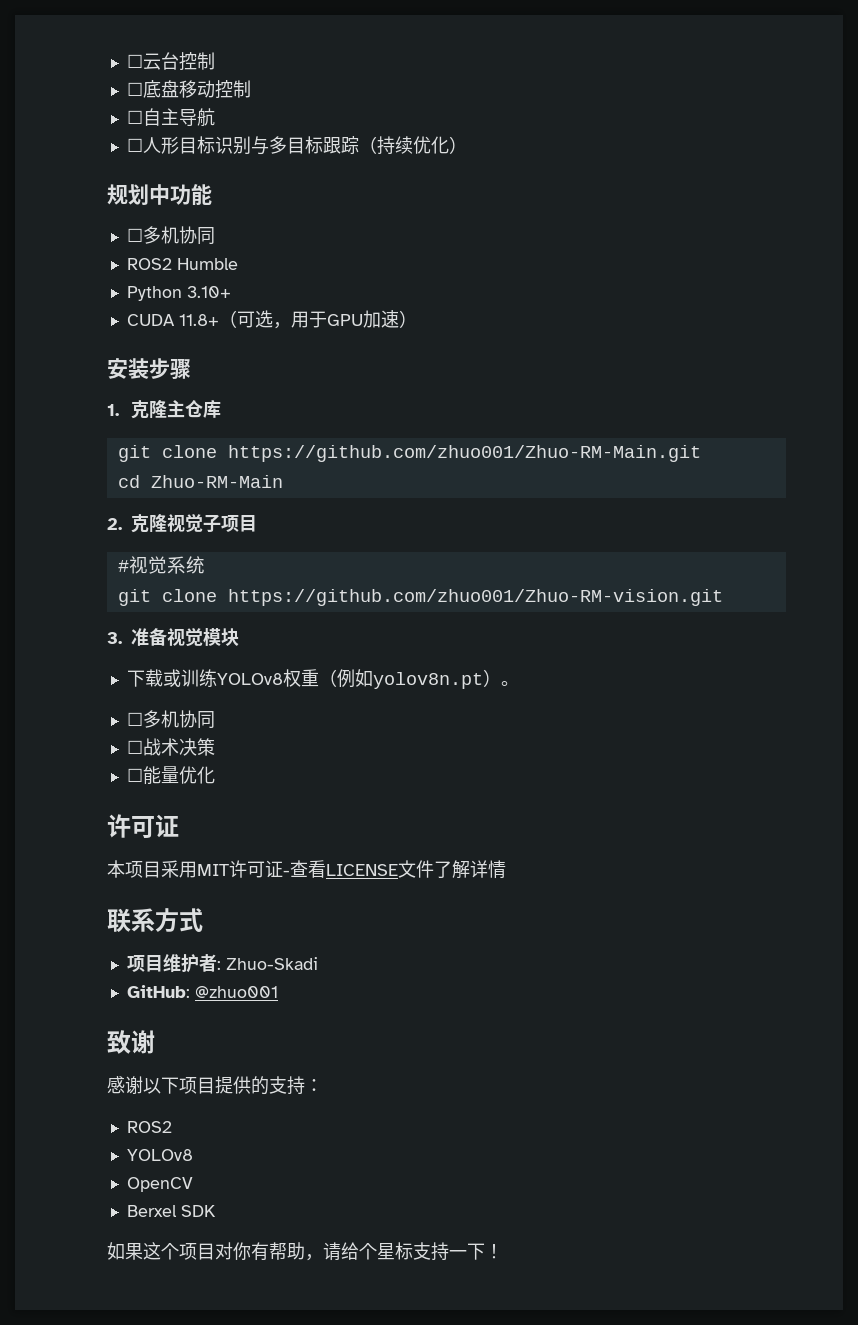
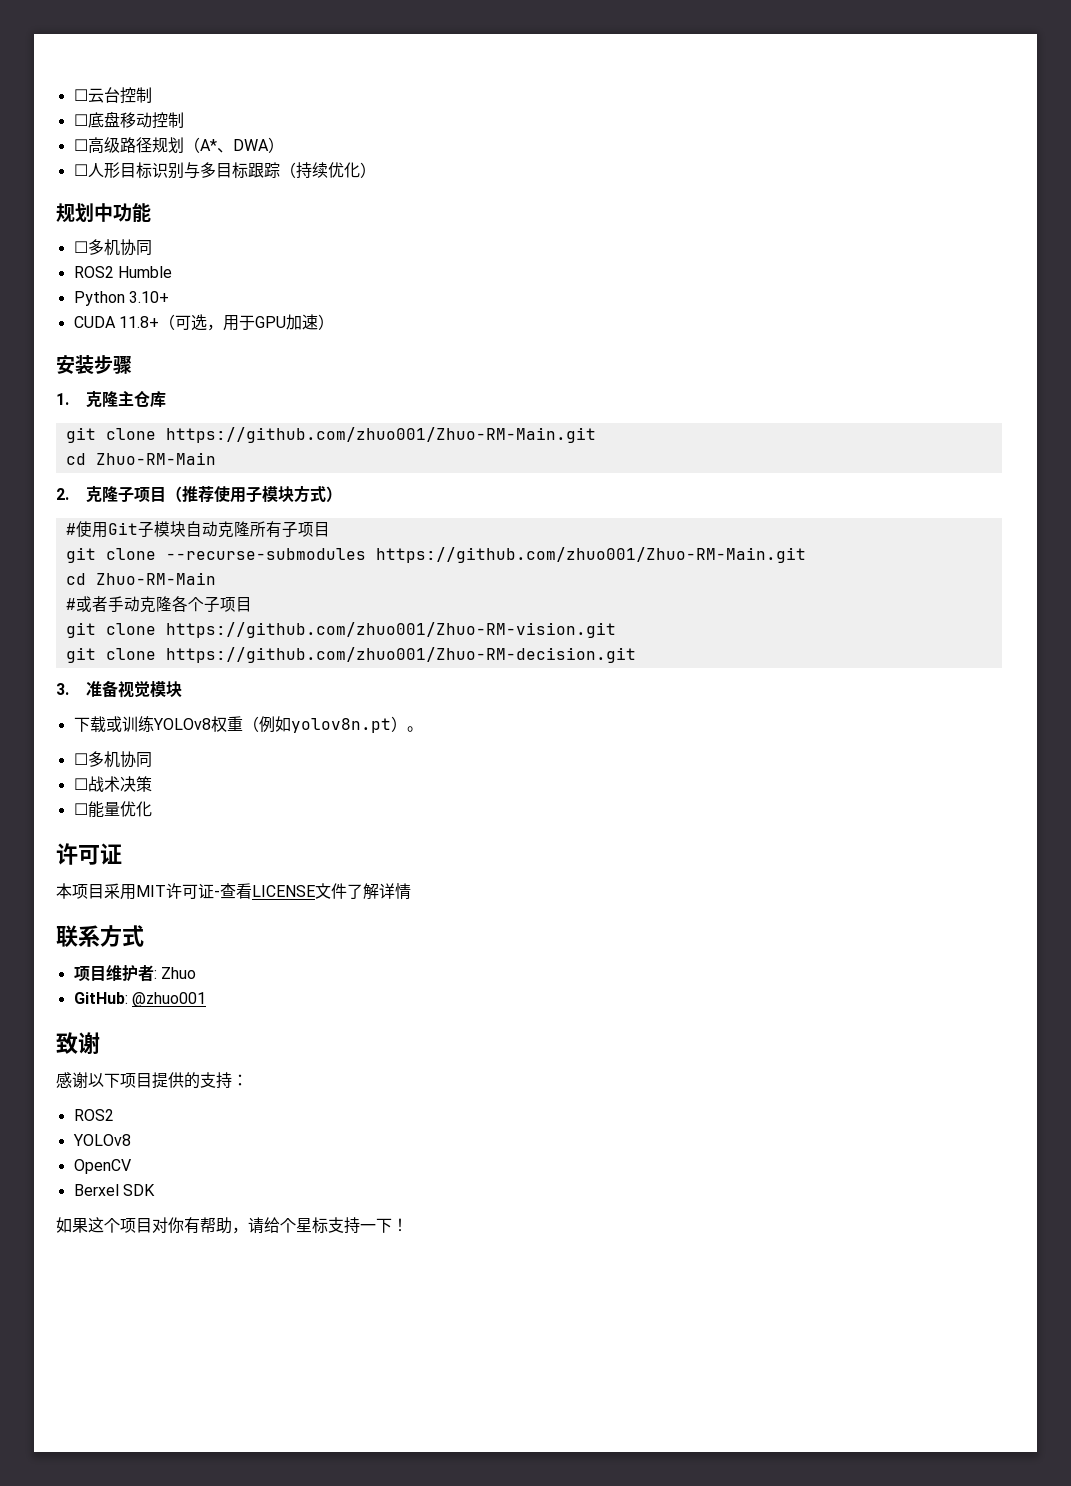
[142,108,215,126] 自主导航 -> [87,137,284,154] 高级路径规划（A*、DWA）
[167,514,257,533] [117,556,205,574] 视觉子项目 // #视觉系统 -> [117,485,342,503] [65,521,330,538] [65,547,806,563] [65,572,216,585] [65,596,252,613] 子项目（推荐使用子模块方式） // #使用Git子模块自动克隆所有子项目 // git clone --recurse-submodules https://github.com/zhuo001/Zhuo-RM-Main.git // cd Zhuo-RM-Main // #或者手动克隆各个子项目
(723, 597) none -> [65,647,636,663] // git clone https://github.com/zhuo001/Zhuo-RM-decision.git
[225,957,318,970] Zhuo-Skadi -> [160,967,196,979] Zhuo

